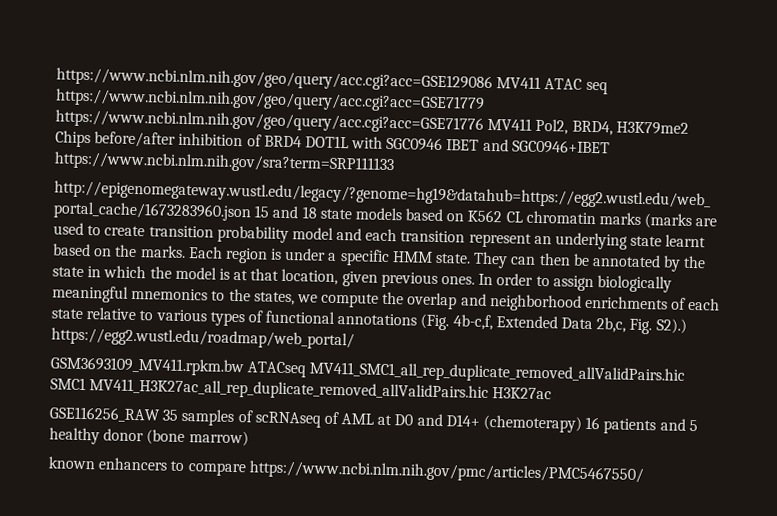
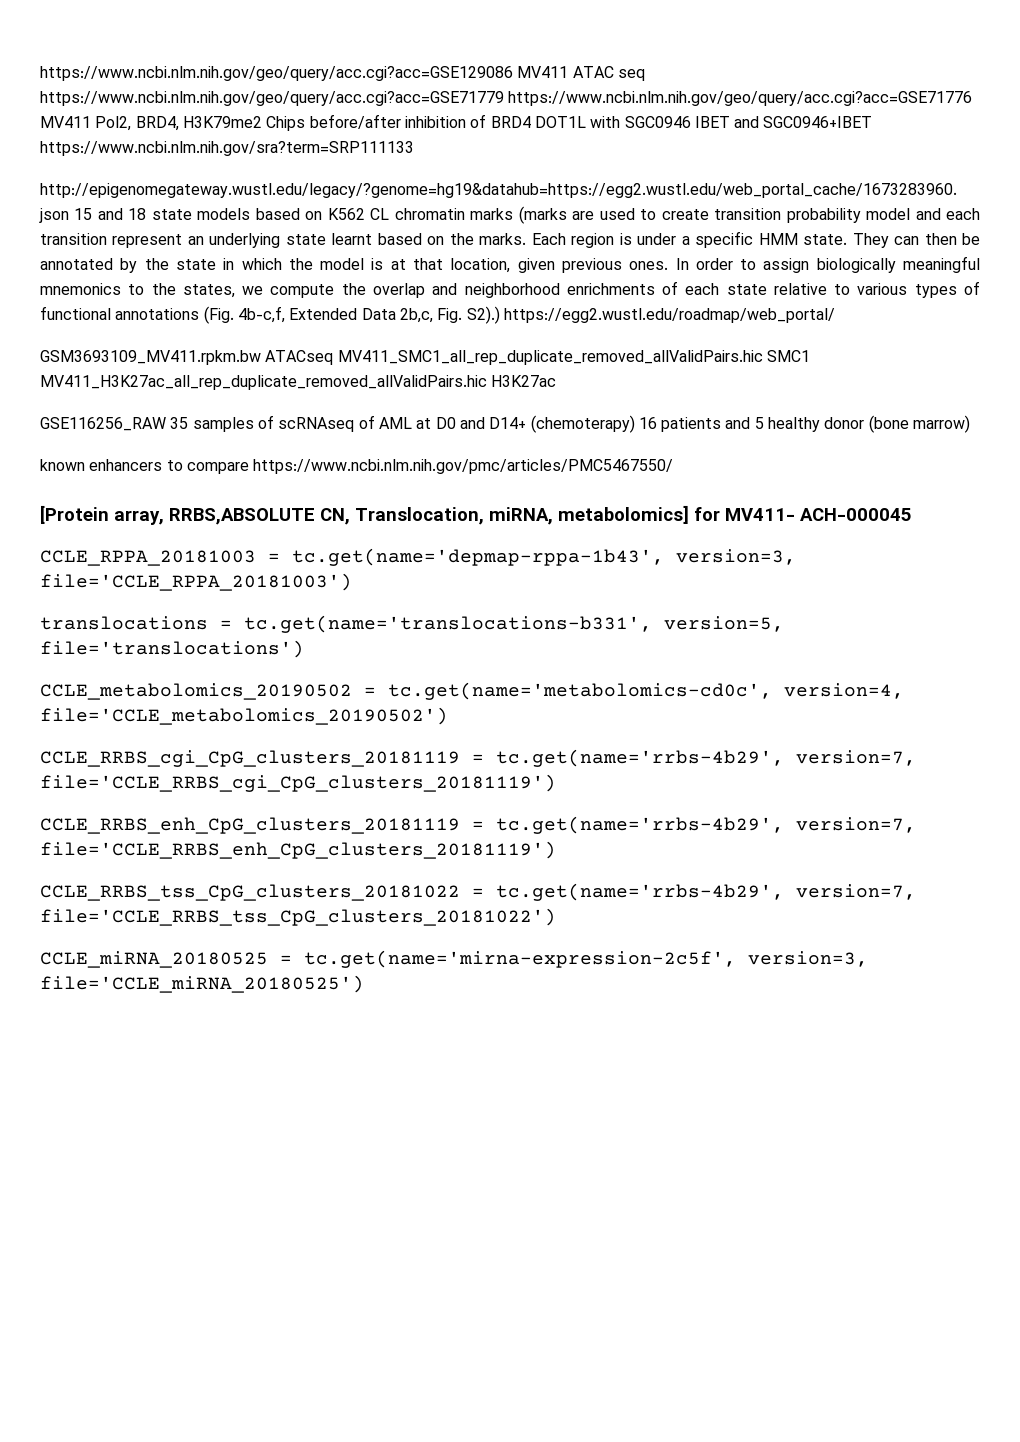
(644, 472) none -> [40,505,912,525] [40,548,796,566] [40,573,352,591] [40,615,784,633] [40,640,304,658] [40,682,904,700] [40,707,448,725] [40,749,916,767] [40,774,556,792] [40,816,916,834] [40,841,556,859] [40,883,916,901] [40,908,556,926] [40,950,868,968] [40,975,364,993] // [Protein array, RRBS,ABSOLUTE CN, Translocation, miRNA, metabolomics] for MV411- ACH-000045 // CCLE_RPPA_20181003 = tc.get(name='depmap-rppa-1b43', version=3, file='CCLE_RPPA_20181003') // translocations = tc.get(name='translocations-b331', version=5, file='translocations') // CCLE_metabolomics_20190502 = tc.get(name='metabolomics-cd0c', version=4, file='CCLE_metabolomics_20190502') // CCLE_RRBS_cgi_CpG_clusters_20181119 = tc.get(name='rrbs-4b29', version=7, file='CCLE_RRBS_cgi_CpG_clusters_20181119') // CCLE_RRBS_enh_CpG_clusters_20181119 = tc.get(name='rrbs-4b29', version=7, file='CCLE_RRBS_enh_CpG_clusters_20181119') // CCLE_RRBS_tss_CpG_clusters_20181022 = tc.get(name='rrbs-4b29', version=7, file='CCLE_RRBS_tss_CpG_clusters_20181022') // CCLE_miRNA_20180525 = tc.get(name='mirna-expression-2c5f', version=3, file='CCLE_miRNA_20180525')

